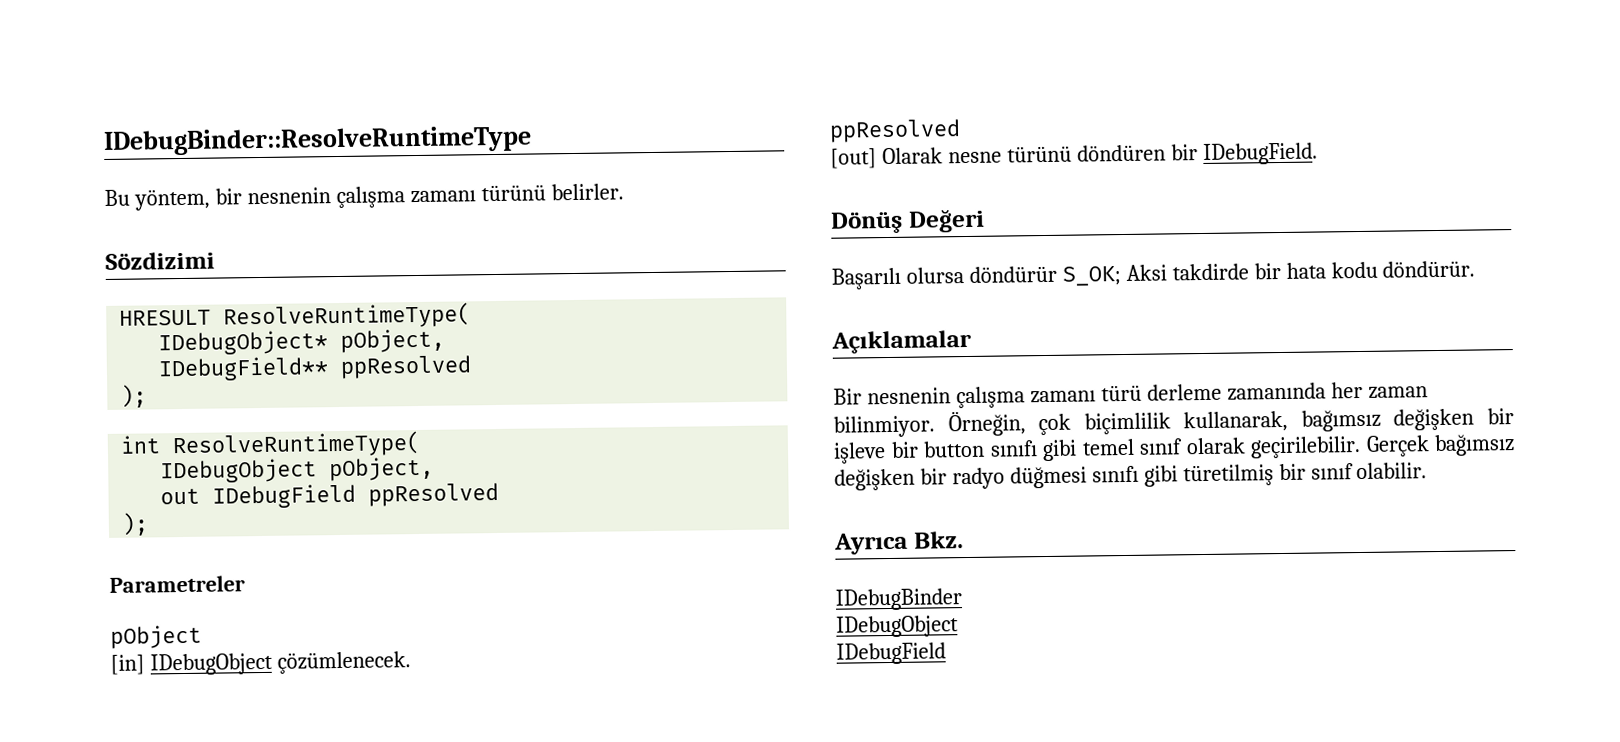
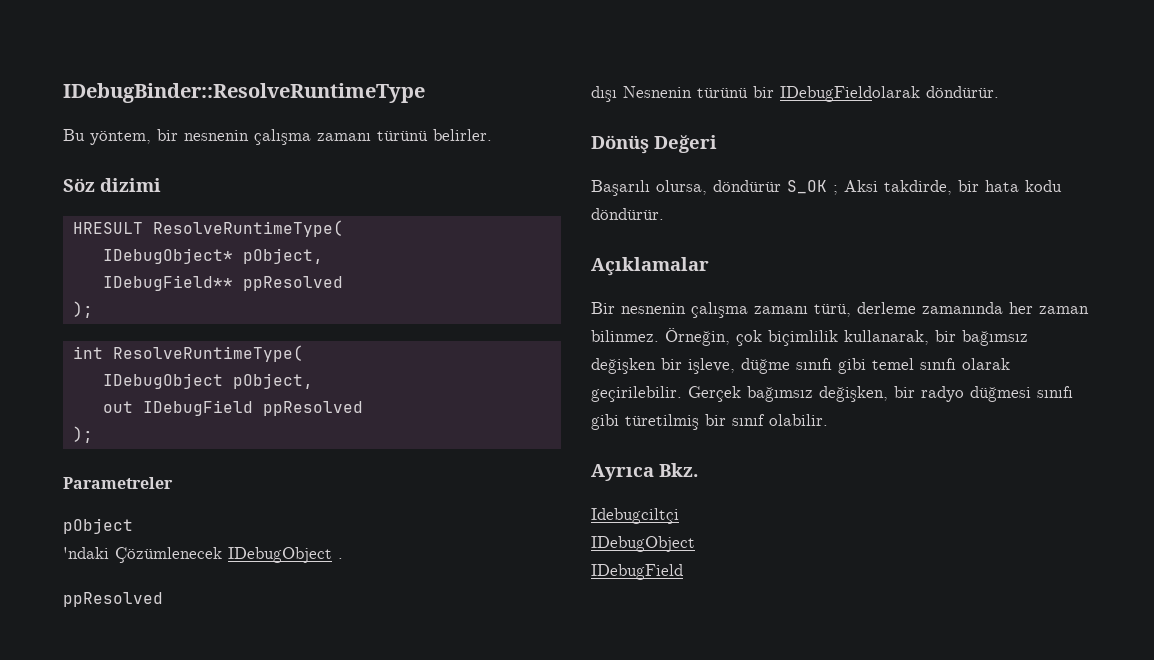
[105,251,215,270] Sözdizimi -> [63,178,161,192] Söz dizimi
[110,651,411,676] [829,119,961,143] [830,142,1318,169] [830,208,985,234] [831,263,1249,290] [in] IDebugObject çözümlenecek. // ppResolved // [out] Olarak nesne türünü döndüren bir IDebugField. // Dönüş Değeri // Başarılı olursa döndürür S_OK; Aksi takdirde -> [63,547,343,563] [63,592,163,607] [591,86,999,102] [591,135,717,154] [591,180,952,196] 'ndaki Çözümlenecek IDebugObject . // ppResolved // dışı Nesnenin türünü bir IDebugFieldolarak döndürür. // Dönüş Değeri // Başarılı olursa, döndürür S_OK ; Aksi takdirde,
[1100,384,1142,402] türü -> [814,304,851,317] türü,
[833,415,935,438] bilinmiyor. -> [591,330,659,342] bilinmez.
[1300,408,1514,432] [833,440,985,464] bağımsız değişken bir işleve bir button -> [935,330,1028,346] [591,358,790,374] bir bağımsız değişken bir işleve, düğme
[1139,438,1183,455] sınıf -> [920,358,956,370] sınıfı
[834,468,915,491] değişken -> [819,386,888,402] değişken,
[835,588,963,611] IDebugBinder -> [591,508,679,524] Idebugciltçi

